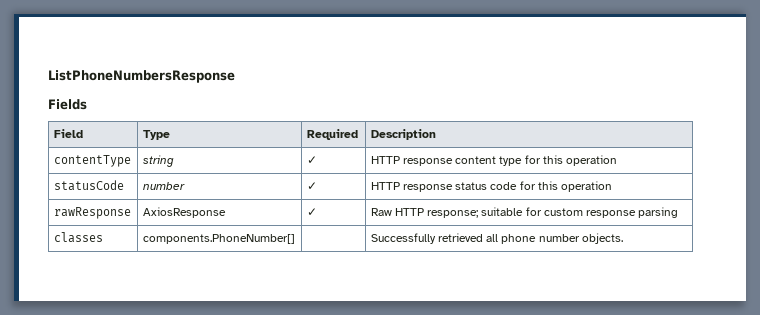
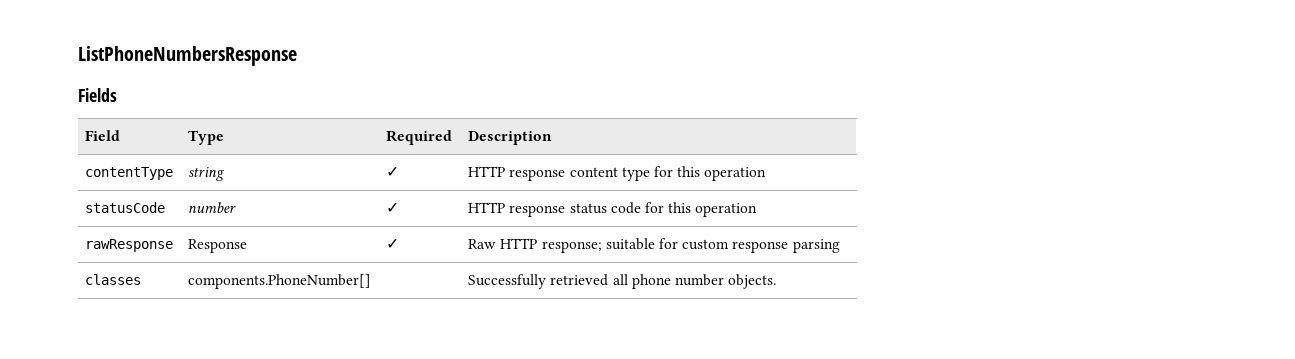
[142,207,226,218] AxiosResponse -> [188,239,248,253] Response

